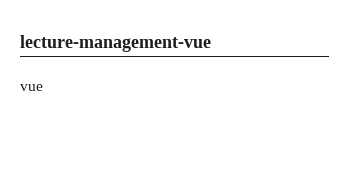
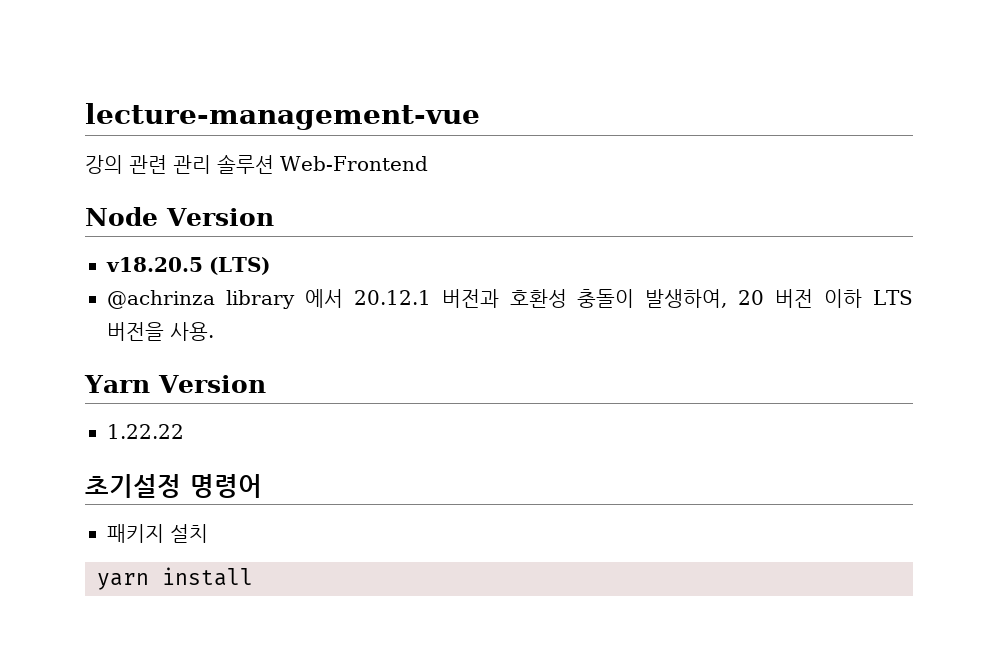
[20,84,43,91] vue -> [85,154,428,174] [85,207,274,226] [106,257,270,275] [107,289,914,309] [107,322,214,341] [84,375,266,393] [107,424,184,439] [85,474,262,498] [107,524,208,543] [97,567,253,590] 강의 관련 관리 솔루션 Web-Frontend // Node Version // v18.20.5 (LTS) // @achrinza library 에서 20.12.1 버전과 호환성 충돌이 발생하여, 20 버전 이하 LTS 버전을 사용. // Yarn Version // 1.22.22 // 초기설정 명령어 // 패키지 설치 // yarn install

